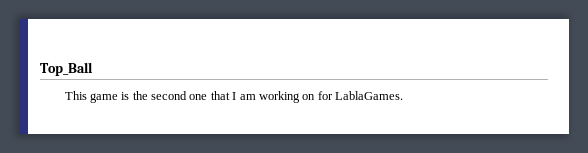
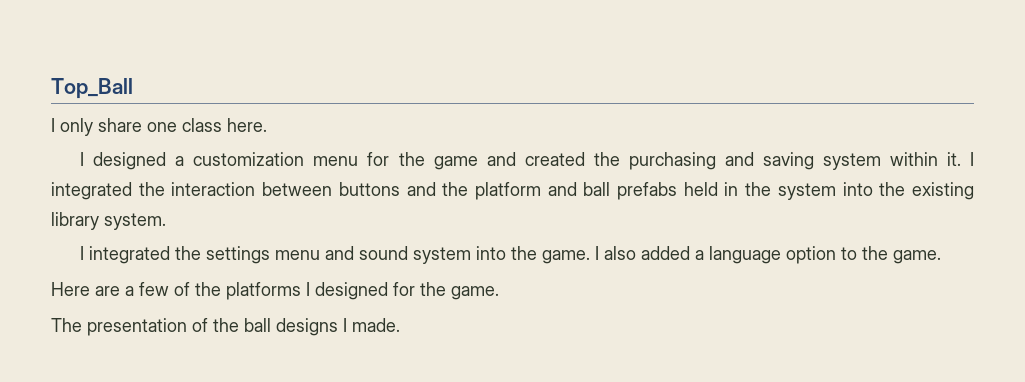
[64,91,404,103] This game is the second one that I am working on for LablaGames. -> [51,118,267,136] [80,152,975,170] [51,182,975,200] [51,212,166,230] [80,246,942,264] [51,282,499,300] [51,318,400,336] I only share one class here. // I designed a customization menu for the game and created the purchasing and saving system within it. I integrated the interaction between buttons and the platform and ball prefabs held in the system into the existing library system. // I integrated the settings menu and sound system into the game. I also added a language option to the game. // Here are a few of the platforms I designed for the game. // The presentation of the ball designs I made.

